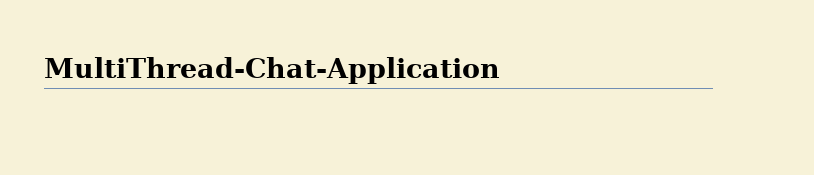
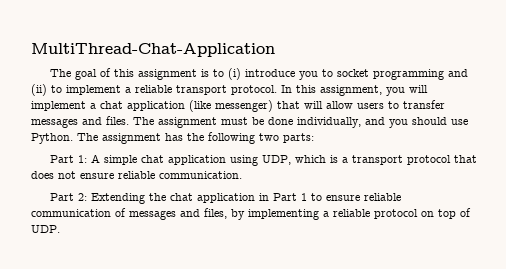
(500, 70) none -> [49,68,468,80] [31,84,428,96] [31,100,445,112] [31,116,468,128] [31,132,314,144] [49,154,477,166] [31,171,242,179] [49,193,401,204] [31,208,471,220] [31,225,60,233] // The goal of this assignment is to (i) introduce you to socket programming and (ii) to implement a reliable transport protocol. In this assignment, you will implement a chat application (like messenger) that will allow users to transfer messages and files. The assignment must be done individually, and you should use Python. The assignment has the following two parts: // Part 1: A simple chat application using UDP, which is a transport protocol that does not ensure reliable communication. // Part 2: Extending the chat application in Part 1 to ensure reliable communication of messages and files, by implementing a reliable protocol on top of UDP.

